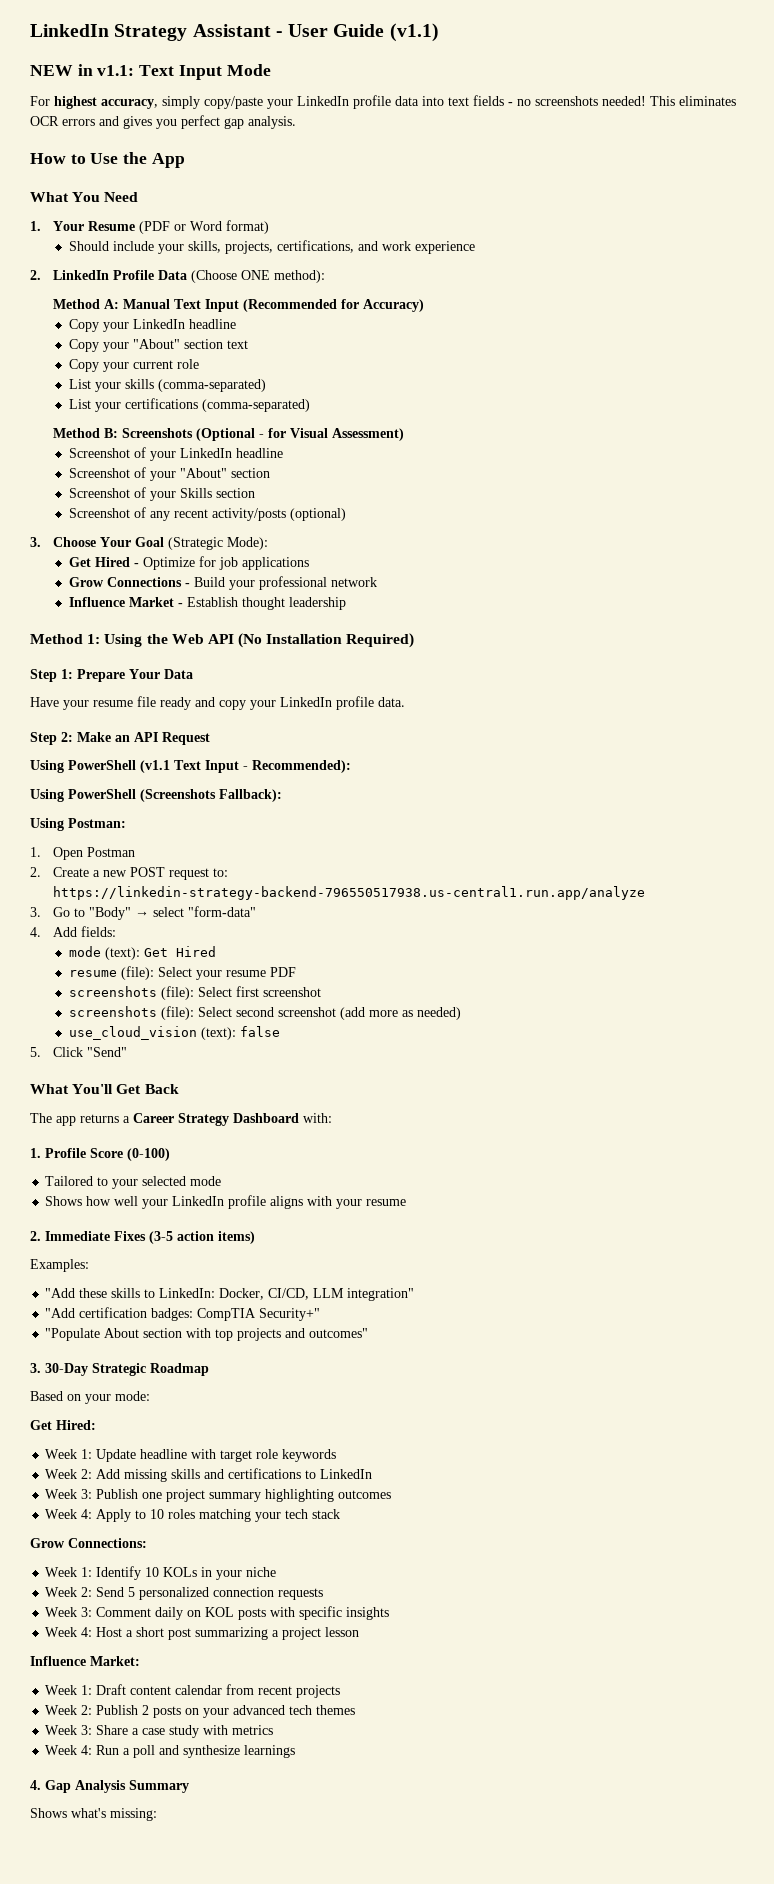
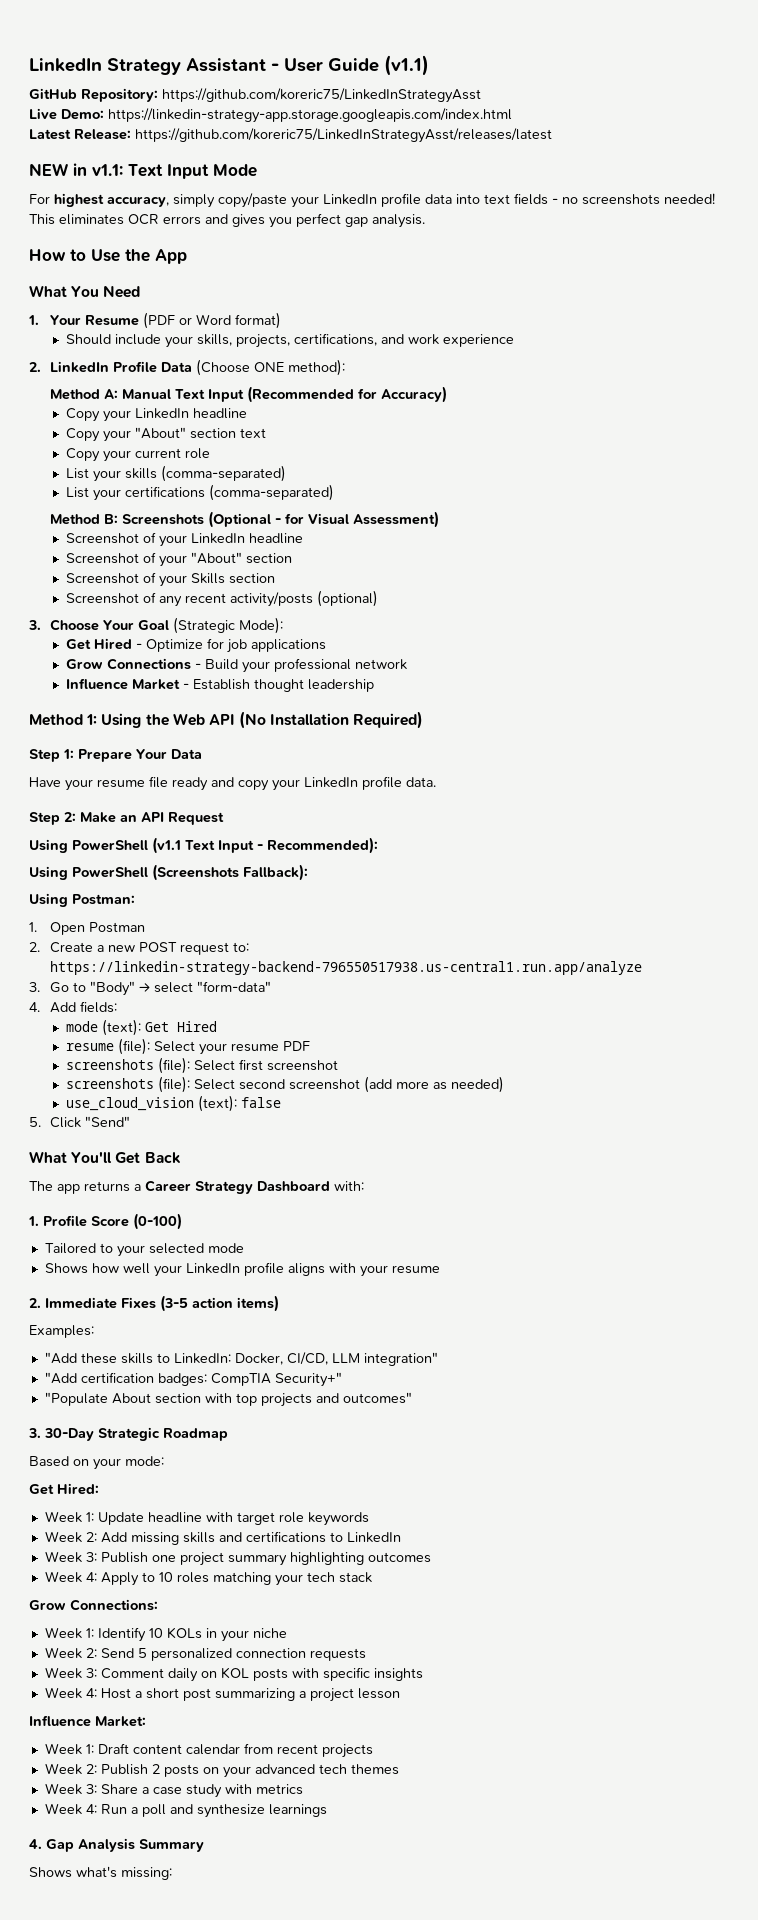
(439, 32) none -> [29,88,481,103] [29,108,512,123] [29,128,552,143] // GitHub Repository: https://github.com/koreric75/LinkedInStrategyAsst // Live Demo: https://linkedin-strategy-app.storage.googleapis.com/index.html // Latest Release: https://github.com/koreric75/LinkedInStrategyAsst/releases/latest

